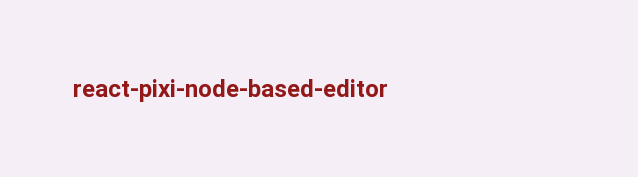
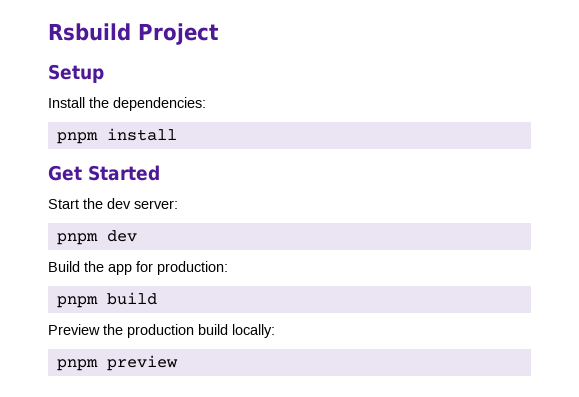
[73,79,388,102] react-pixi-node-based-editor -> [48,23,219,45] [48,64,104,83] [48,97,206,111] [56,128,177,144] [48,165,160,181] [48,198,178,209] [56,230,137,245] [48,261,228,275] [56,292,157,308] [48,324,275,338] [56,355,178,371] Rsbuild Project // Setup // Install the dependencies: // pnpm install // Get Started // Start the dev server: // pnpm dev // Build the app for production: // pnpm build // Preview the production build locally: // pnpm preview

